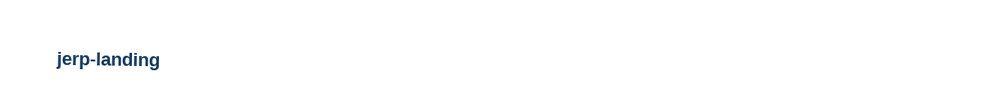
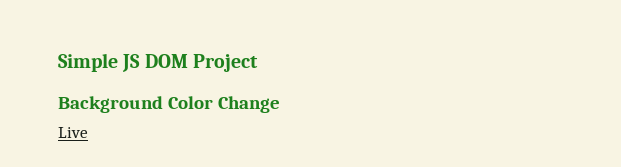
[55,51,160,71] jerp-landing -> [58,53,258,72] [58,96,280,113] [58,127,88,138] Simple JS DOM Project // Background Color Change // Live

